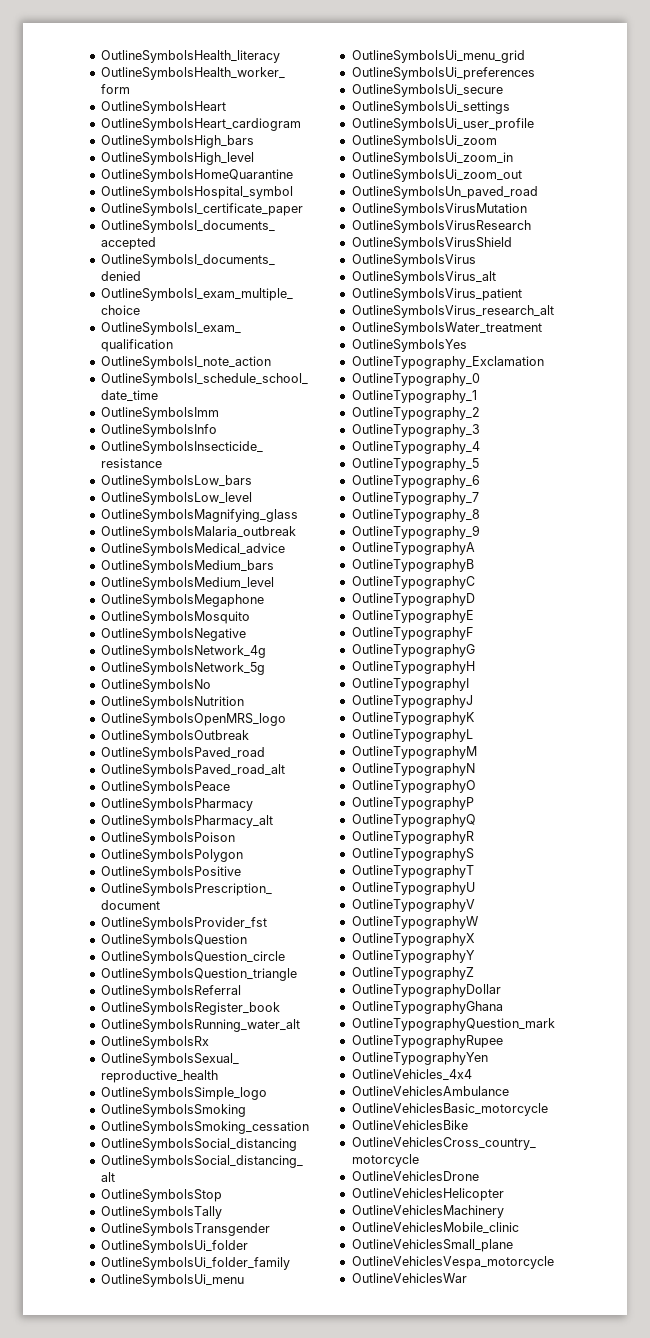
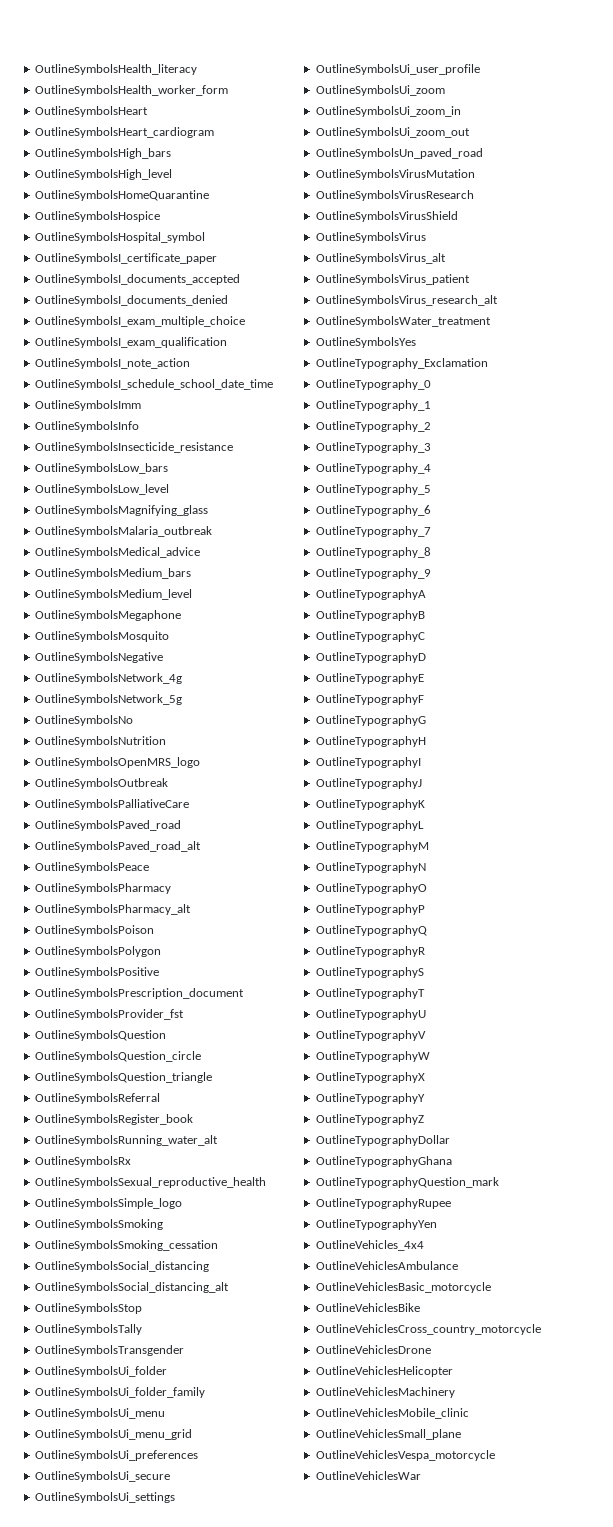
(293, 175) none -> [34,211,160,222] // OutlineSymbolsHospice
(249, 736) none -> [34,799,189,810] // OutlineSymbolsPalliativeCare

